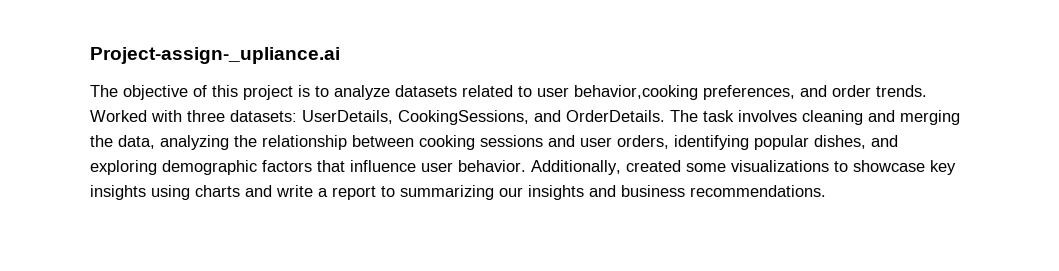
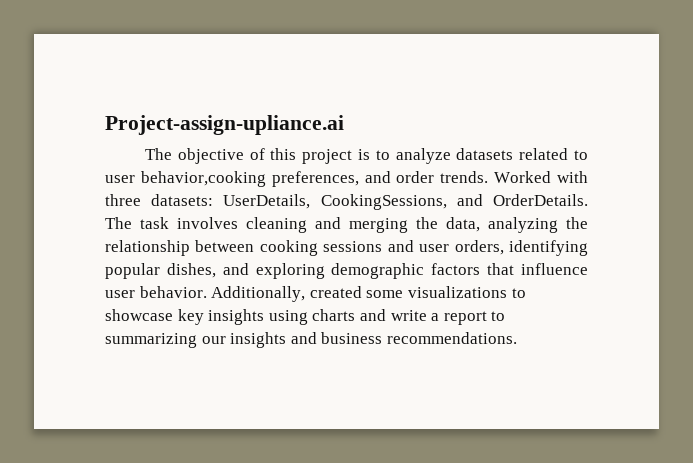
[90,47,340,64] Project-assign-_upliance.ai -> [105,115,344,135] Project-assign-upliance.ai

